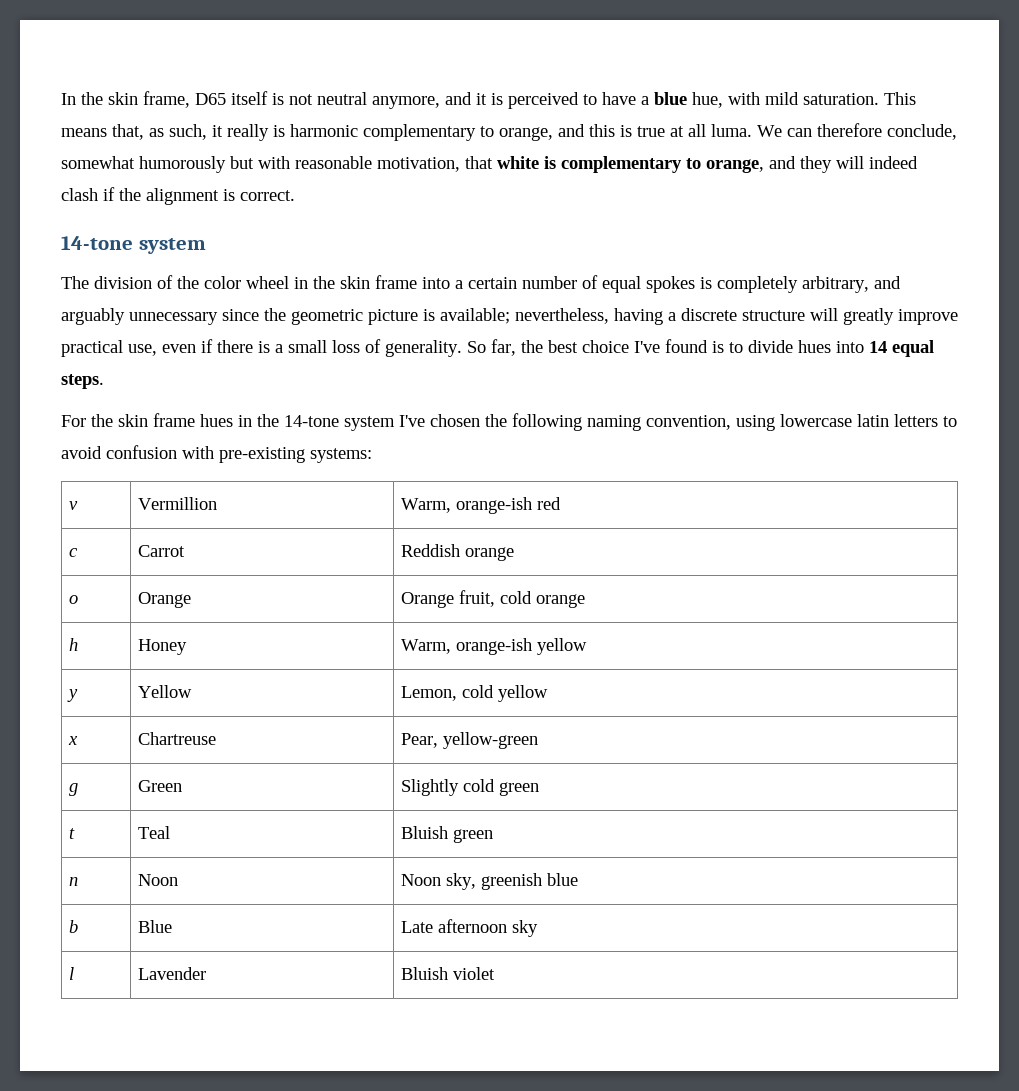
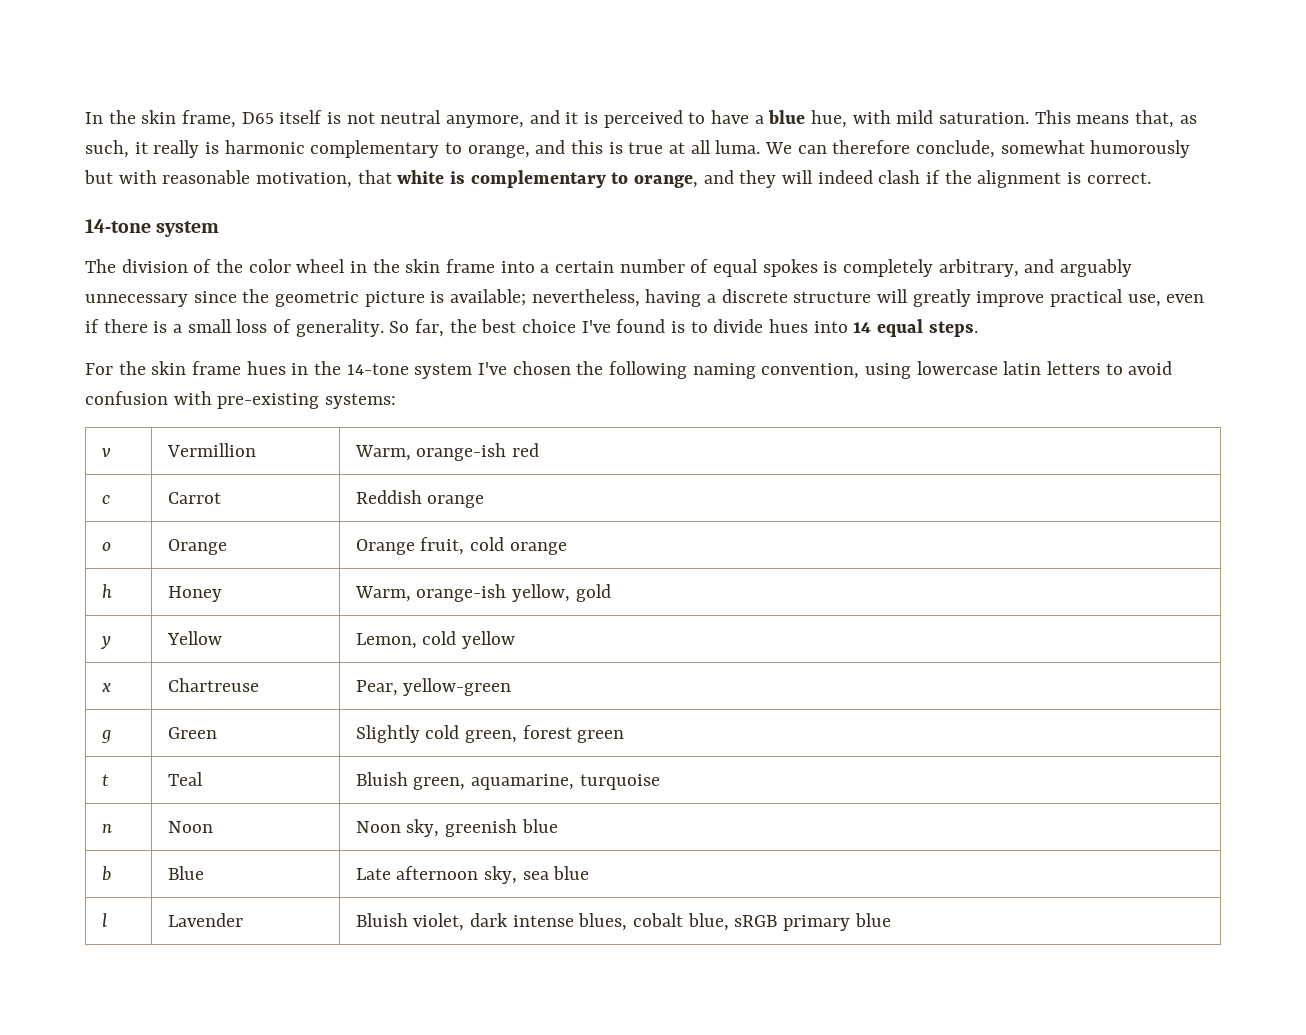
[536,638,587,655] yellow -> [511,584,611,602] yellow, gold
(495, 785) none -> [464,725,572,743] green, forest
[452,829,493,843] green -> [413,774,660,790] green, aquamarine, turquoise
[511,920,538,937] sky -> [483,866,590,884] sky, sea blue
[452,967,495,980] violet -> [413,913,891,931] violet, dark intense blues, cobalt blue, sRGB primary blue

